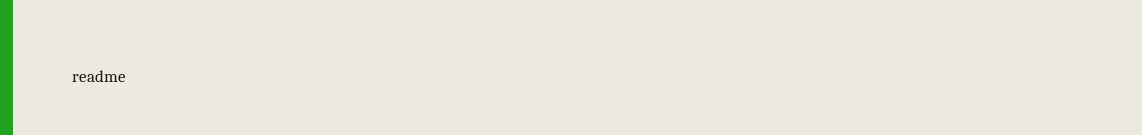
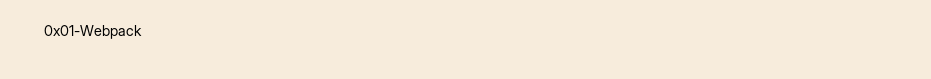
[72,70,126,82] readme -> [44,25,142,39] 0x01-Webpack

